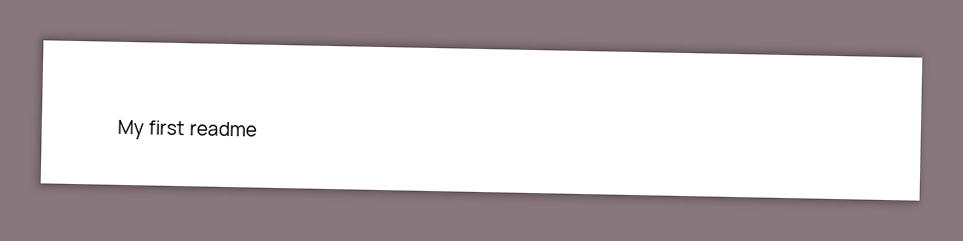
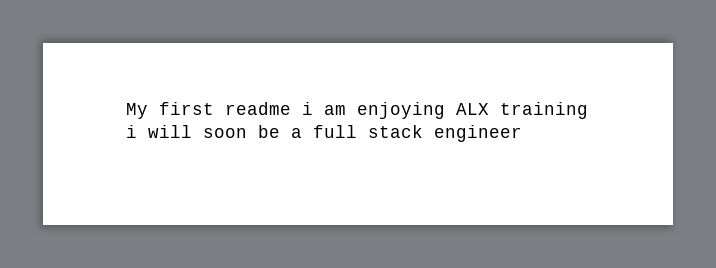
(258, 129) none -> [302,102,588,119] [126,125,522,142] i am enjoying ALX training i will soon be a full stack engineer

